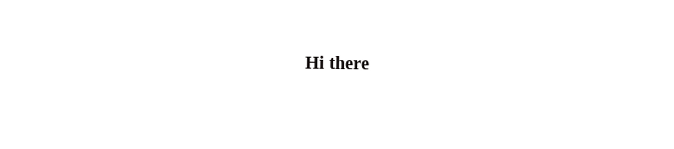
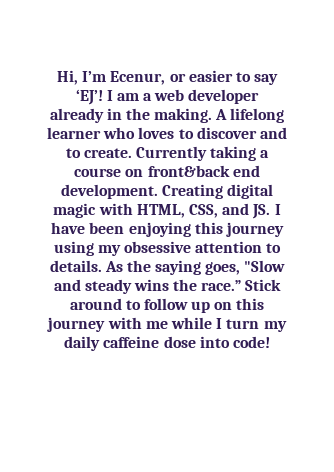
[305,55,370,70] Hi there -> [56,70,279,85] [75,89,260,105] [49,108,285,123] [47,127,287,139] [65,146,270,161] [74,165,260,177] [60,184,274,199] [53,203,281,219] [51,222,284,237] [53,241,282,256] [49,260,286,275] [53,279,282,294] [69,298,265,313] [47,317,287,332] [64,336,270,351] Hi, I’m Ecenur, or easier to say ‘EJ’! I am a web developer already in the making. A lifelong learner who loves to discover and to create. Currently taking a course on front&back end development. Creating digital magic with HTML, CSS, and JS. I have been enjoying this journey using my obsessive attention to details. As the saying goes, "Slow and steady wins the race.” Stick around to follow up on this journey with me while I turn my daily caffeine dose into code!

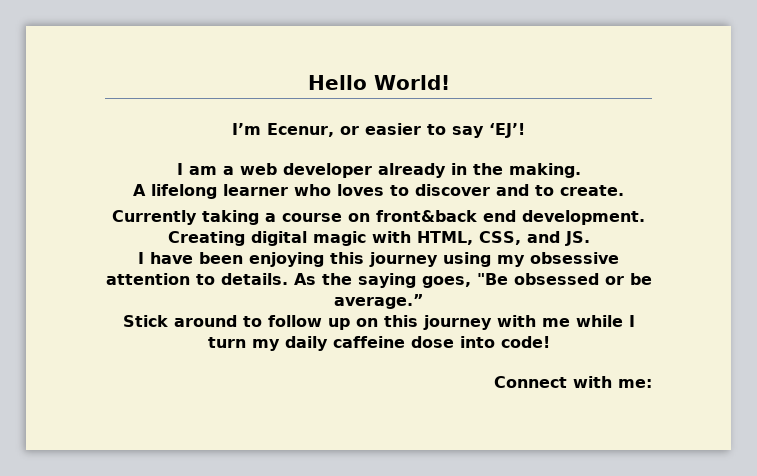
[56,70,78,85] Hi, -> [307,75,450,90] Hello World! //
(103, 97) none -> (525, 130) //
(213, 115) none -> (581, 170) //
(132, 153) none -> (624, 190) //
(271, 211) none -> (590, 238) //
[244,260,286,272] [53,279,242,294] "Slow and steady wins the race.” -> [476,273,652,285] [333,294,424,309] "Be obsessed or be average.” //
(270, 342) none -> [494,376,652,388] // Connect with me:

